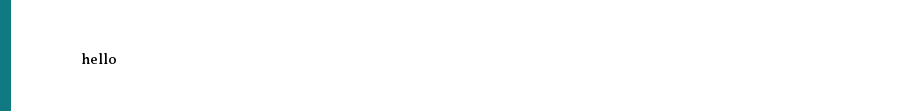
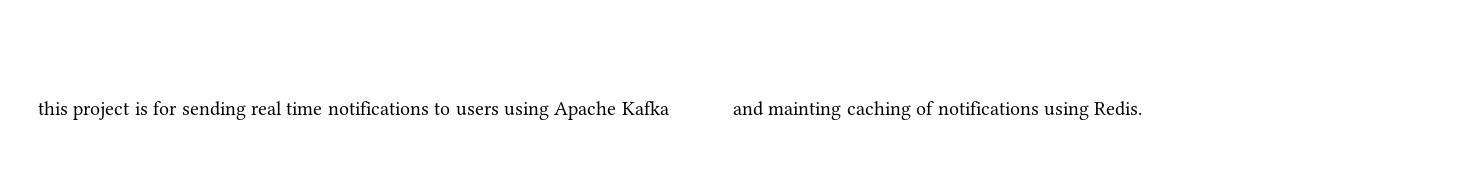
[81,53,117,64] hello -> [38,101,1143,120] this project is for sending real time notifications to users using Apache Kafka and mainting caching of notifications using Redis.

